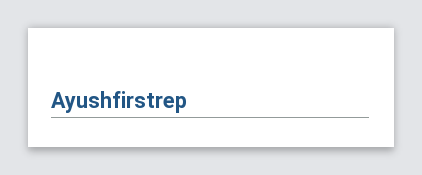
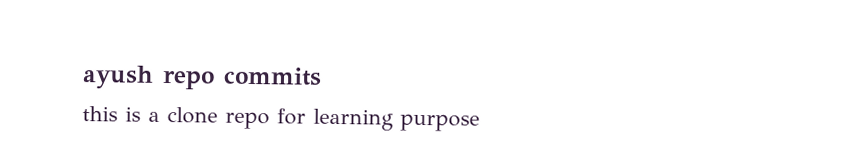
[51,91,187,113] Ayushfirstrep -> [82,65,322,90] [82,106,480,132] ayush repo commits // this is a clone repo for learning purpose

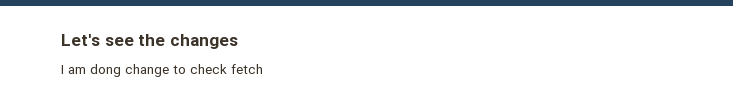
[82,65,322,90] [82,106,480,132] ayush repo commits // this is a clone repo for learning purpose -> [61,34,238,49] [61,64,263,77] Let's see the changes // I am dong change to check fetch

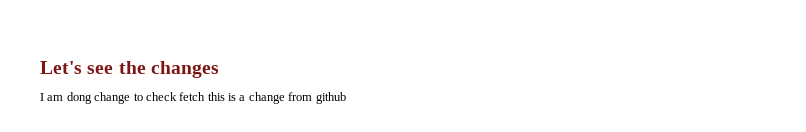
(263, 69) none -> [207,92,346,104] this is a change from github

